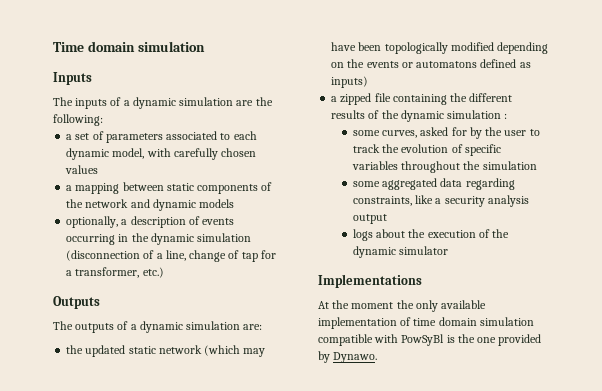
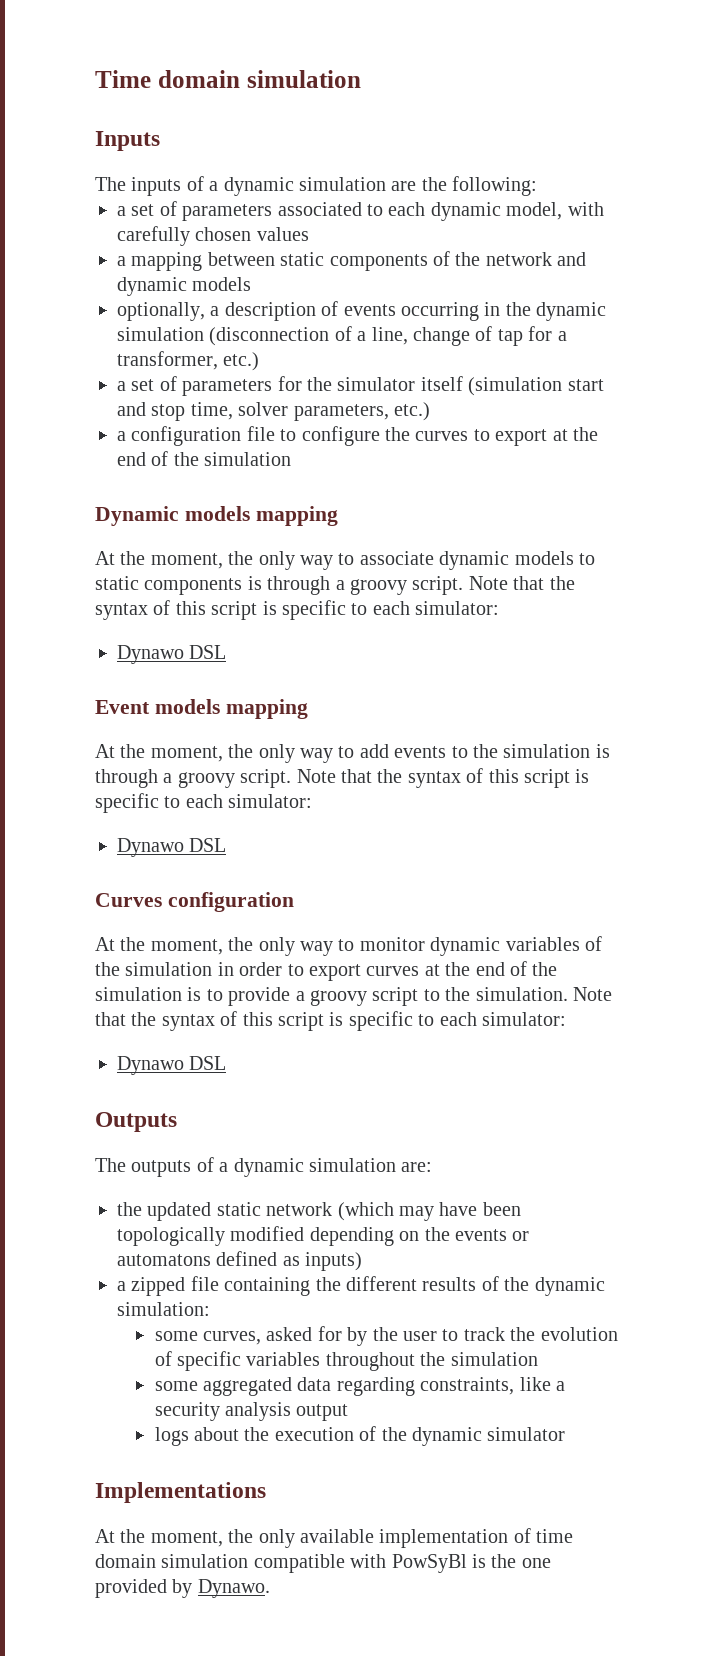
(164, 272) none -> [117,376,604,396] [117,402,430,421] [117,426,598,446] [117,451,292,466] [95,506,338,526] [95,551,595,570] [95,576,575,595] [95,600,500,620] [117,645,227,664] [95,699,308,719] [95,744,610,763] [95,768,590,788] [95,793,313,813] [117,838,227,857] [95,892,294,912] [95,936,602,956] [95,961,558,981] [95,987,612,1006] [95,1011,566,1031] [117,1056,227,1075] // a set of parameters for the simulator itself (simulation start and stop time, solver parameters, etc.) // a configuration file to configure the curves to export at the end of the simulation // Dynamic models mapping // At the moment, the only way to associate dynamic models to static components is through a groovy script. Note that the syntax of this script is specific to each simulator: // Dynawo DSL // Event models mapping // At the moment, the only way to add events to the simulation is through a groovy script. Note that the syntax of this script is specific to each simulator: // Dynawo DSL // Curves configuration // At the moment, the only way to monitor dynamic variables of the simulation in order to export curves at the end of the simulation is to provide a groovy script to the simulation. Note that the syntax of this script is specific to each simulator: // Dynawo DSL
[447,110,508,119] simulation : -> [117,1302,210,1316] simulation:
[351,302,394,309] moment -> [150,1531,223,1547] moment,

